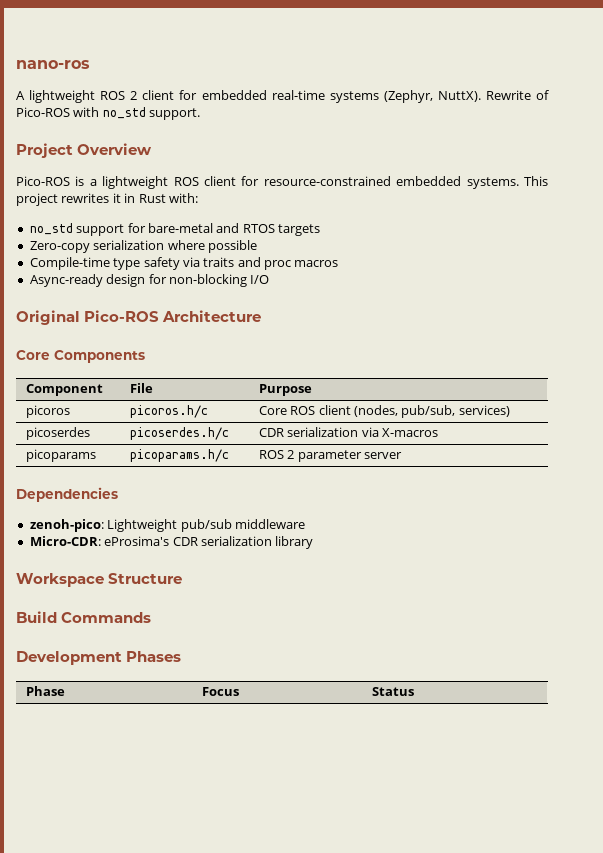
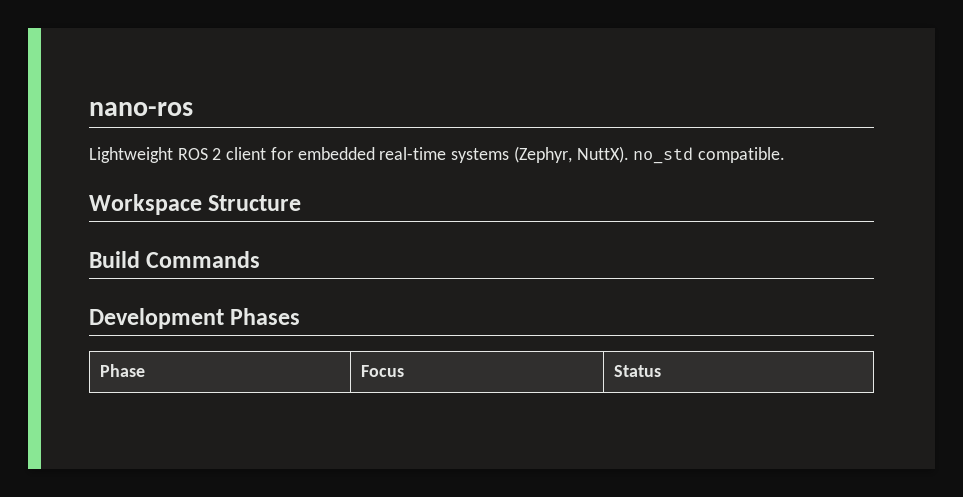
[16,90,96,103] A lightweight -> [89,147,173,163] Lightweight
[485,90,549,100] [16,107,201,120] [16,143,153,158] [16,176,548,189] [16,193,198,206] [29,223,320,236] [29,240,257,253] [29,257,339,270] [29,274,270,287] [16,310,262,325] [16,350,145,363] [25,384,103,396] [129,383,153,393] [258,384,312,396] [25,405,70,418] [129,405,208,418] [258,405,510,418] [25,427,90,440] [129,427,229,440] [258,427,438,437] [25,449,96,462] [129,449,229,462] [258,450,402,462] [16,487,118,502] [29,519,305,532] [29,536,314,549] Rewrite of Pico-ROS with no_std support. // Project Overview // Pico-ROS is a lightweight ROS client for resource-constrained embedded systems. This project rewrites it in Rust with: // no_std support for bare-metal and RTOS targets // Zero-copy serialization where possible // Compile-time type safety via traits and proc macros // Async-ready design for non-blocking I/O // Original Pico-ROS Architecture // Core Components // Component | File | Purpose // picoros | picoros.h/c | Core ROS client (nodes, pub/sub, services) // picoserdes | picoserdes.h/c | CDR serialization via X-macros // picoparams | picoparams.h/c | ROS 2 parameter server // Dependencies // zenoh-pico: Lightweight pub/sub middleware // Micro-CDR: eProsima's CDR serialization library -> [633,147,785,164] no_std compatible.

